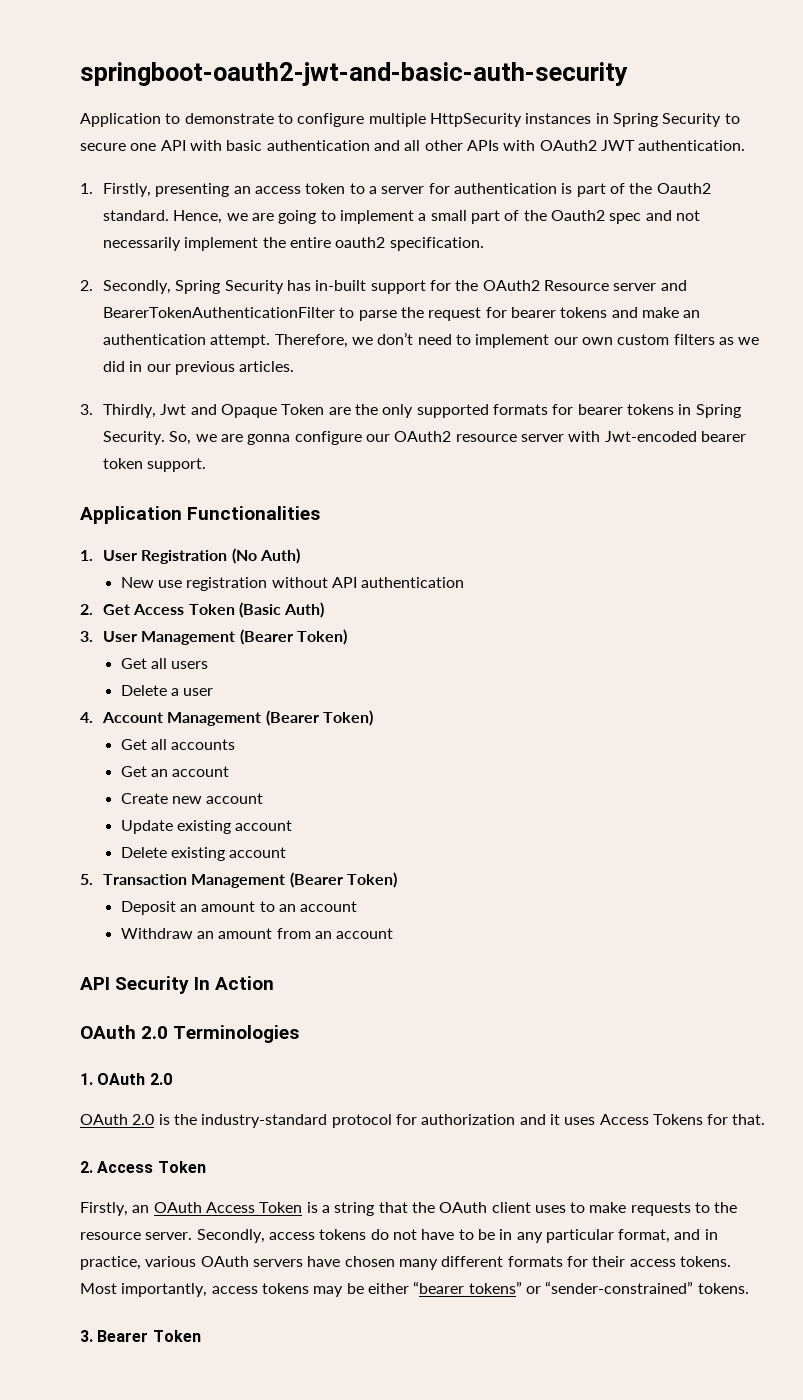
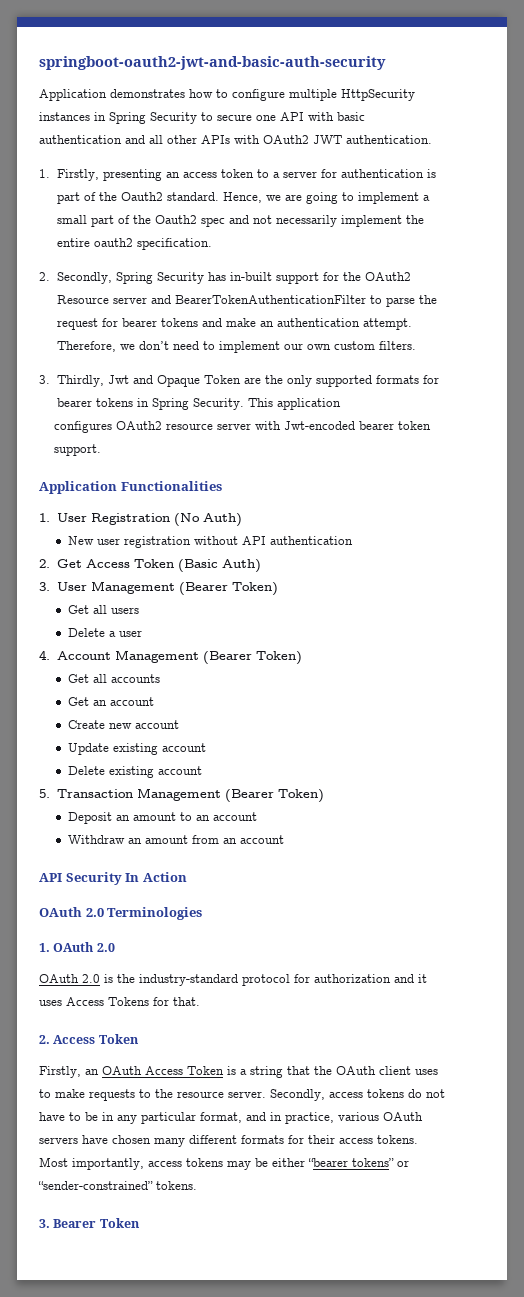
[165,113,274,124] to demonstrate -> [110,89,213,98] demonstrates how
[673,334,760,345] [103,361,295,375] filters as we did in our previous articles. -> [378,341,416,350] filters.
[169,431,390,445] So, we are gonna configure our -> [247,398,341,410] [53,421,112,433] This application // configures
[157,580,182,588] use -> [96,538,120,545] user

